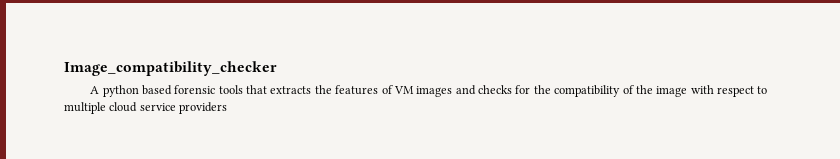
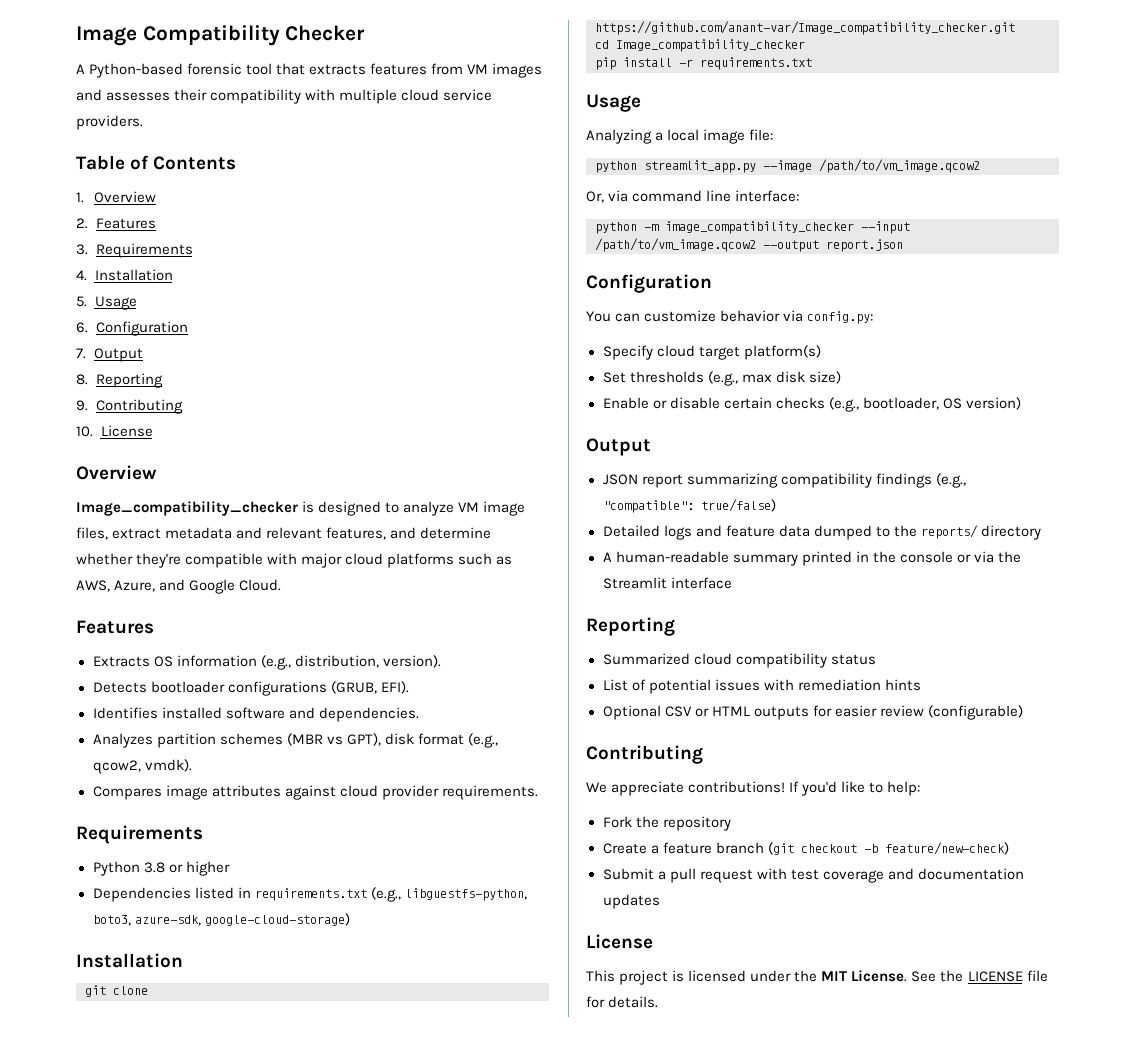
[64,61,277,76] [90,85,768,97] [64,102,228,114] Image_compatibility_checker // A python based forensic tools that extracts the features of VM images and checks for the compatibility of the image with respect to multiple cloud service providers -> [76,25,366,46] [76,63,543,78] [76,89,493,104] [76,115,143,130] [76,155,237,170] [76,191,156,203] [76,218,156,229] [76,243,193,258] [76,269,173,281] [76,296,137,310] [76,321,188,336] [76,348,143,362] [76,373,163,388] [76,399,183,414] [76,425,153,437] [76,465,157,480] [76,501,526,516] [76,527,492,540] [76,553,513,568] [76,579,282,594] [76,620,154,634] [92,655,441,670] [92,681,409,696] [92,707,419,722] [92,733,498,748] [92,759,192,774] [92,785,538,800] [76,825,203,844] [92,861,230,876] [92,887,527,902] [92,913,350,926] [76,953,183,968] [85,985,148,997] [595,21,1015,35] [595,39,805,52] [595,57,812,70] [586,94,641,112] [586,129,774,144] [595,159,980,173] [586,190,800,203] [595,221,910,234] [595,238,903,252] [586,274,712,293] [586,310,874,324] [602,345,821,360] [602,371,841,386] [602,397,1021,412] [586,438,651,456] [602,473,966,488] [602,499,776,513] [602,525,1041,540] [602,551,1021,566] [602,577,732,589] [586,617,675,636] [602,653,876,668] [602,679,921,694] [602,705,1023,720] [586,745,703,764] [586,781,921,796] [602,816,731,831] [602,842,1009,855] [602,868,1024,883] [602,894,660,909] [586,934,653,949] [586,970,1048,985] [586,996,659,1008] Image Compatibility Checker // A Python-based forensic tool that extracts features from VM images and assesses their compatibility with multiple cloud service providers. // Table of Contents // 1. Overview // 2. Features // 3. Requirements // 4. Installation // 5. Usage // 6. Configuration // 7. Output // 8. Reporting // 9. Contributing // 10. License // Overview // Image_compatibility_checker is designed to analyze VM image files, extract metadata and relevant features, and determine whether they're compatible with major cloud platforms such as AWS, Azure, and Google Cloud. // Features // Extracts OS information (e.g., distribution, version). // Detects bootloader configurations (GRUB, EFI). // Identifies installed software and dependencies. // Analyzes partition schemes (MBR vs GPT), disk format (e.g., qcow2, vmdk). // Compares image attributes against cloud provider requirements. // Requirements // Python 3.8 or higher // Dependencies listed in requirements.txt (e.g., libguestfs-python, boto3, azure-sdk, google-cloud-storage) // Installation // git clone https://github.com/anant-var/Image_compatibility_checker.git // cd Image_compatibility_checker // pip install -r requirements.txt // Usage // Analyzing a local image file: // python streamlit_app.py --image /path/to/vm_image.qcow2 // Or, via command line interface: // python -m image_compatibility_checker --input /path/to/vm_image.qcow2 --output report.json // Configuration // You can customize behavior via config.py: // Specify cloud target platform(s) // Set thresholds (e.g., max disk size) // Enable or disable certain checks (e.g., bootloader, OS version) // Output // JSON report summarizing compatibility findings (e.g., "compatible": true/false) // Detailed logs and feature data dumped to the reports/ directory // A human-readable summary printed in the console or via the Streamlit interface // Reporting // Summarized cloud compatibility status // List of potential issues with remediation hints // Optional CSV or HTML outputs for easier review (configurable) // Contributing // We appreciate contributions! If you'd like to help: // Fork the repository // Create a feature branch (git checkout -b feature/new-check) // Submit a pull request with test coverage and documentation updates // License // This project is licensed under the MIT License. See the LICENSE file for details.

